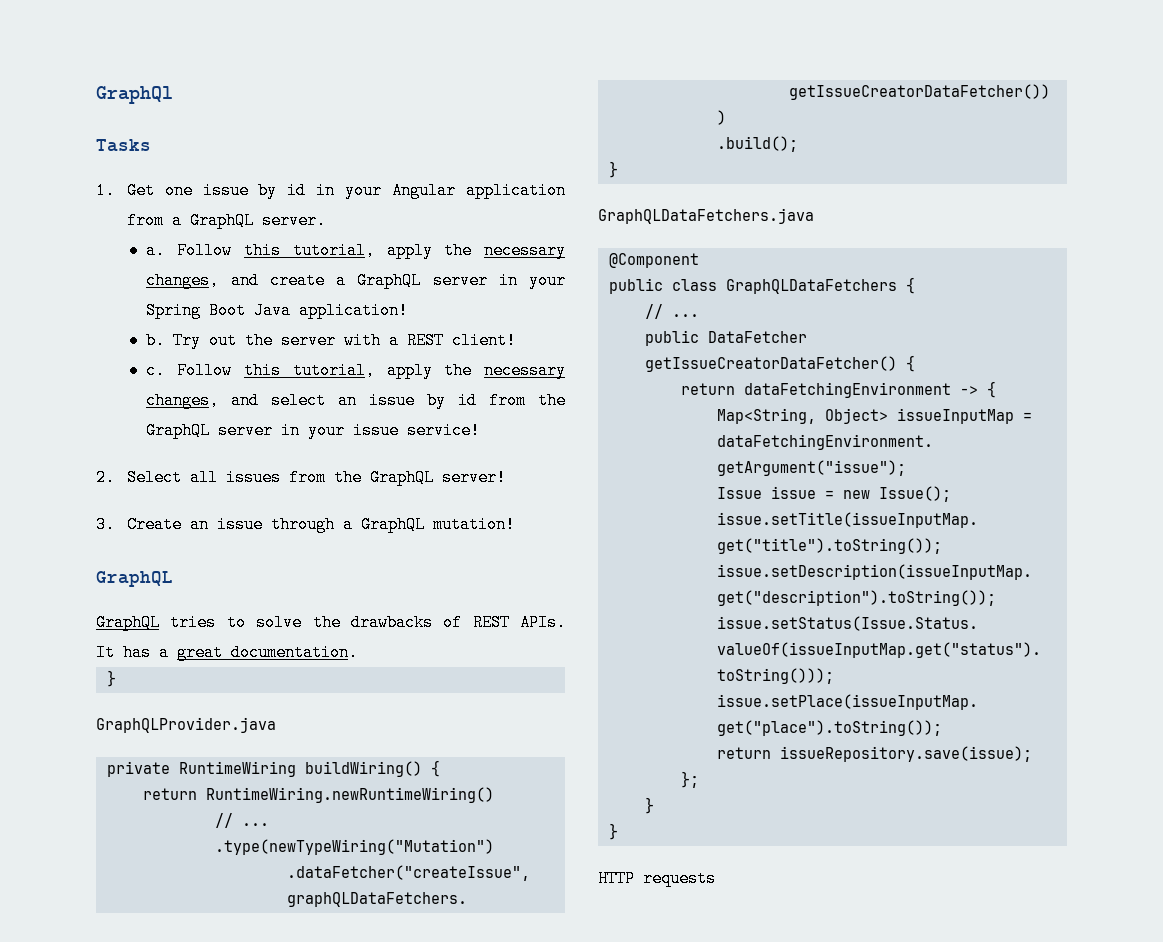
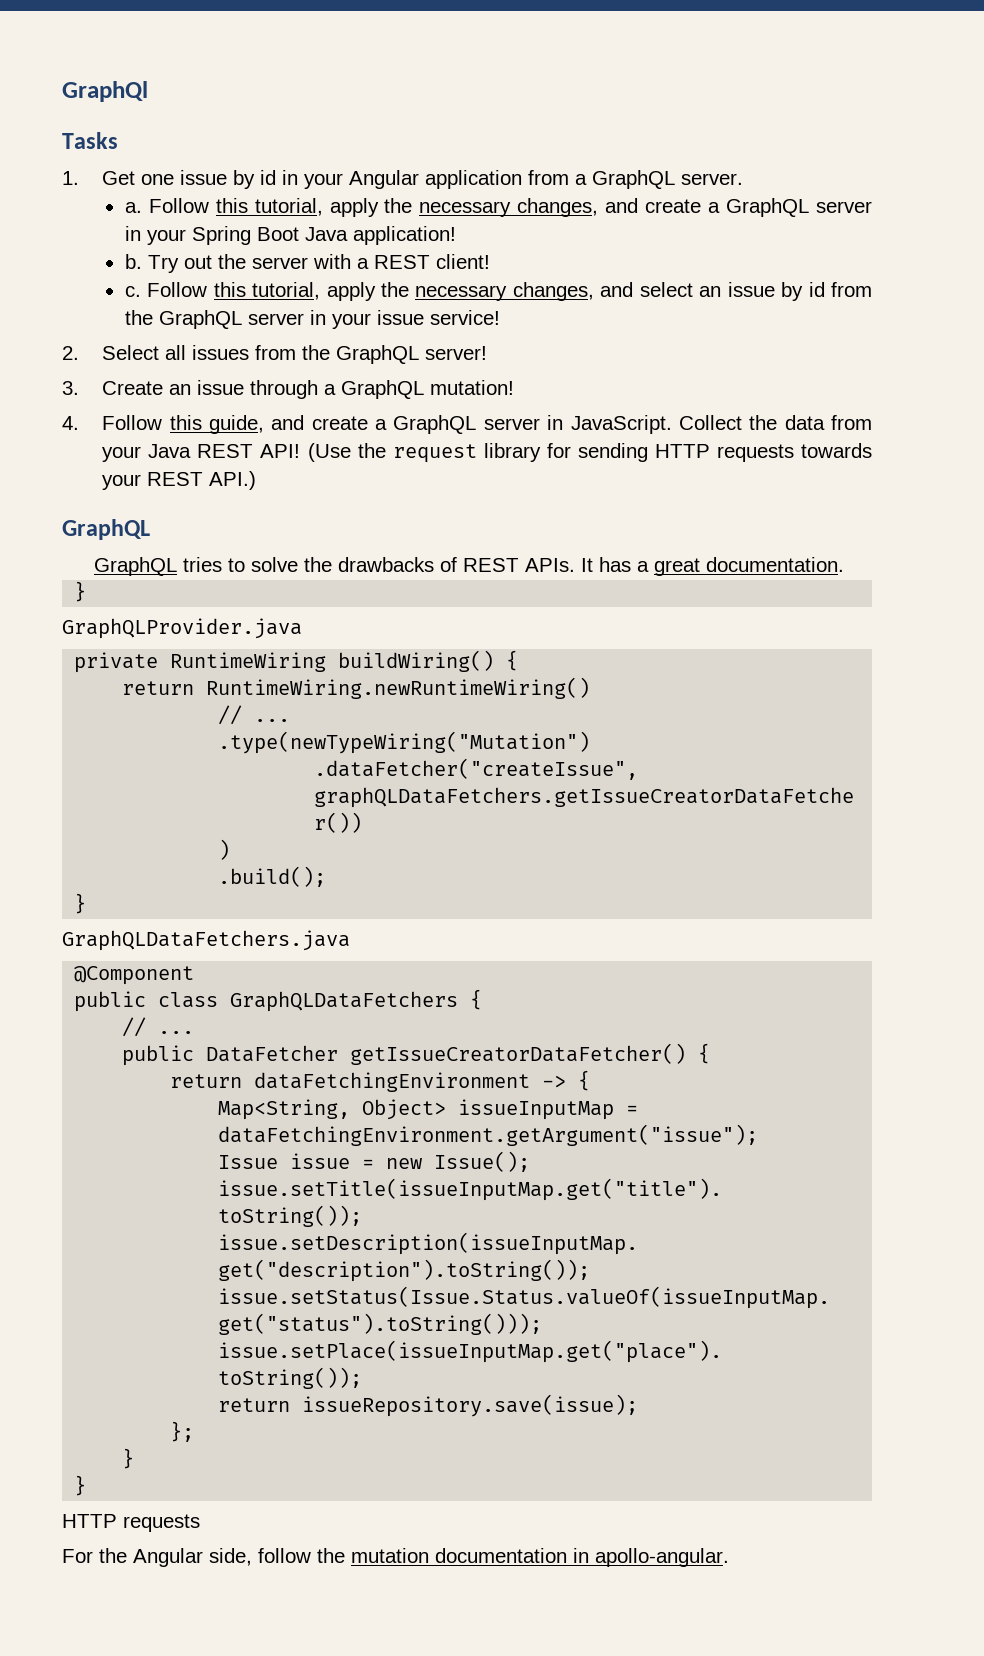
(515, 524) none -> [62,415,872,434] [102,443,872,463] [102,471,257,490] // 4. Follow this guide, and create a GraphQL server in JavaScript. Collect the data from your Java REST API! (Use the request library for sending HTTP requests towards your REST API.)
(716, 878) none -> [62,1548,729,1567] // For the Angular side, follow the mutation documentation in apollo-angular.

